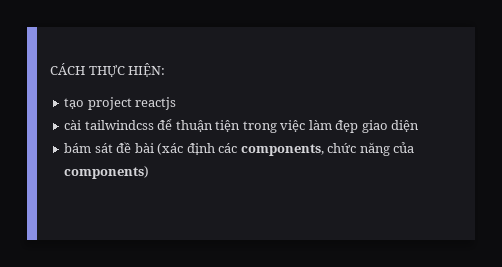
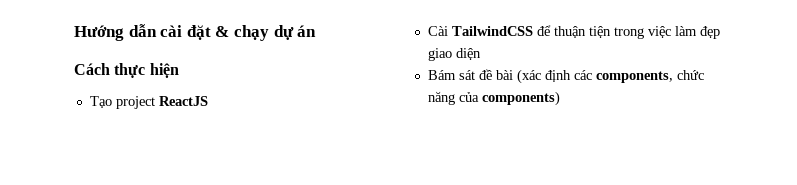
[50,63,166,77] [64,97,177,110] [64,120,154,130] CÁCH THỰC HIỆN: // tạo project reactjs // cài tailwindcss -> [74,24,317,41] [74,63,179,78] [89,96,208,109] [427,26,533,36] Hướng dẫn cài đặt & chạy dự án // Cách thực hiện // Tạo project ReactJS // Cài TailwindCSS
[64,143,92,153] bám -> [427,70,456,80] Bám

